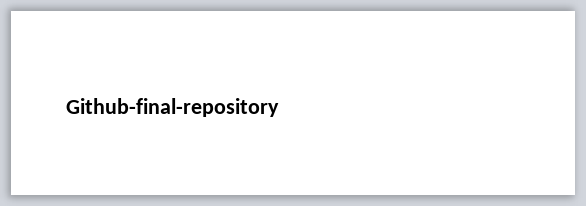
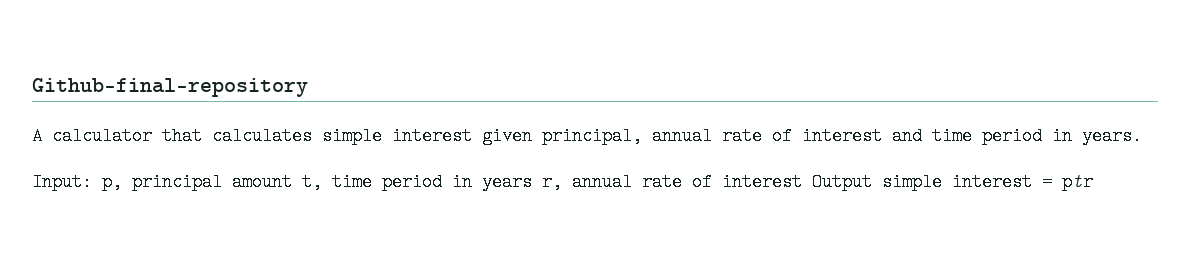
(279, 107) none -> [32,127,1142,145] [32,173,1093,191] // A calculator that calculates simple interest given principal, annual rate of interest and time period in years. // Input: p, principal amount t, time period in years r, annual rate of interest Output simple interest = ptr

